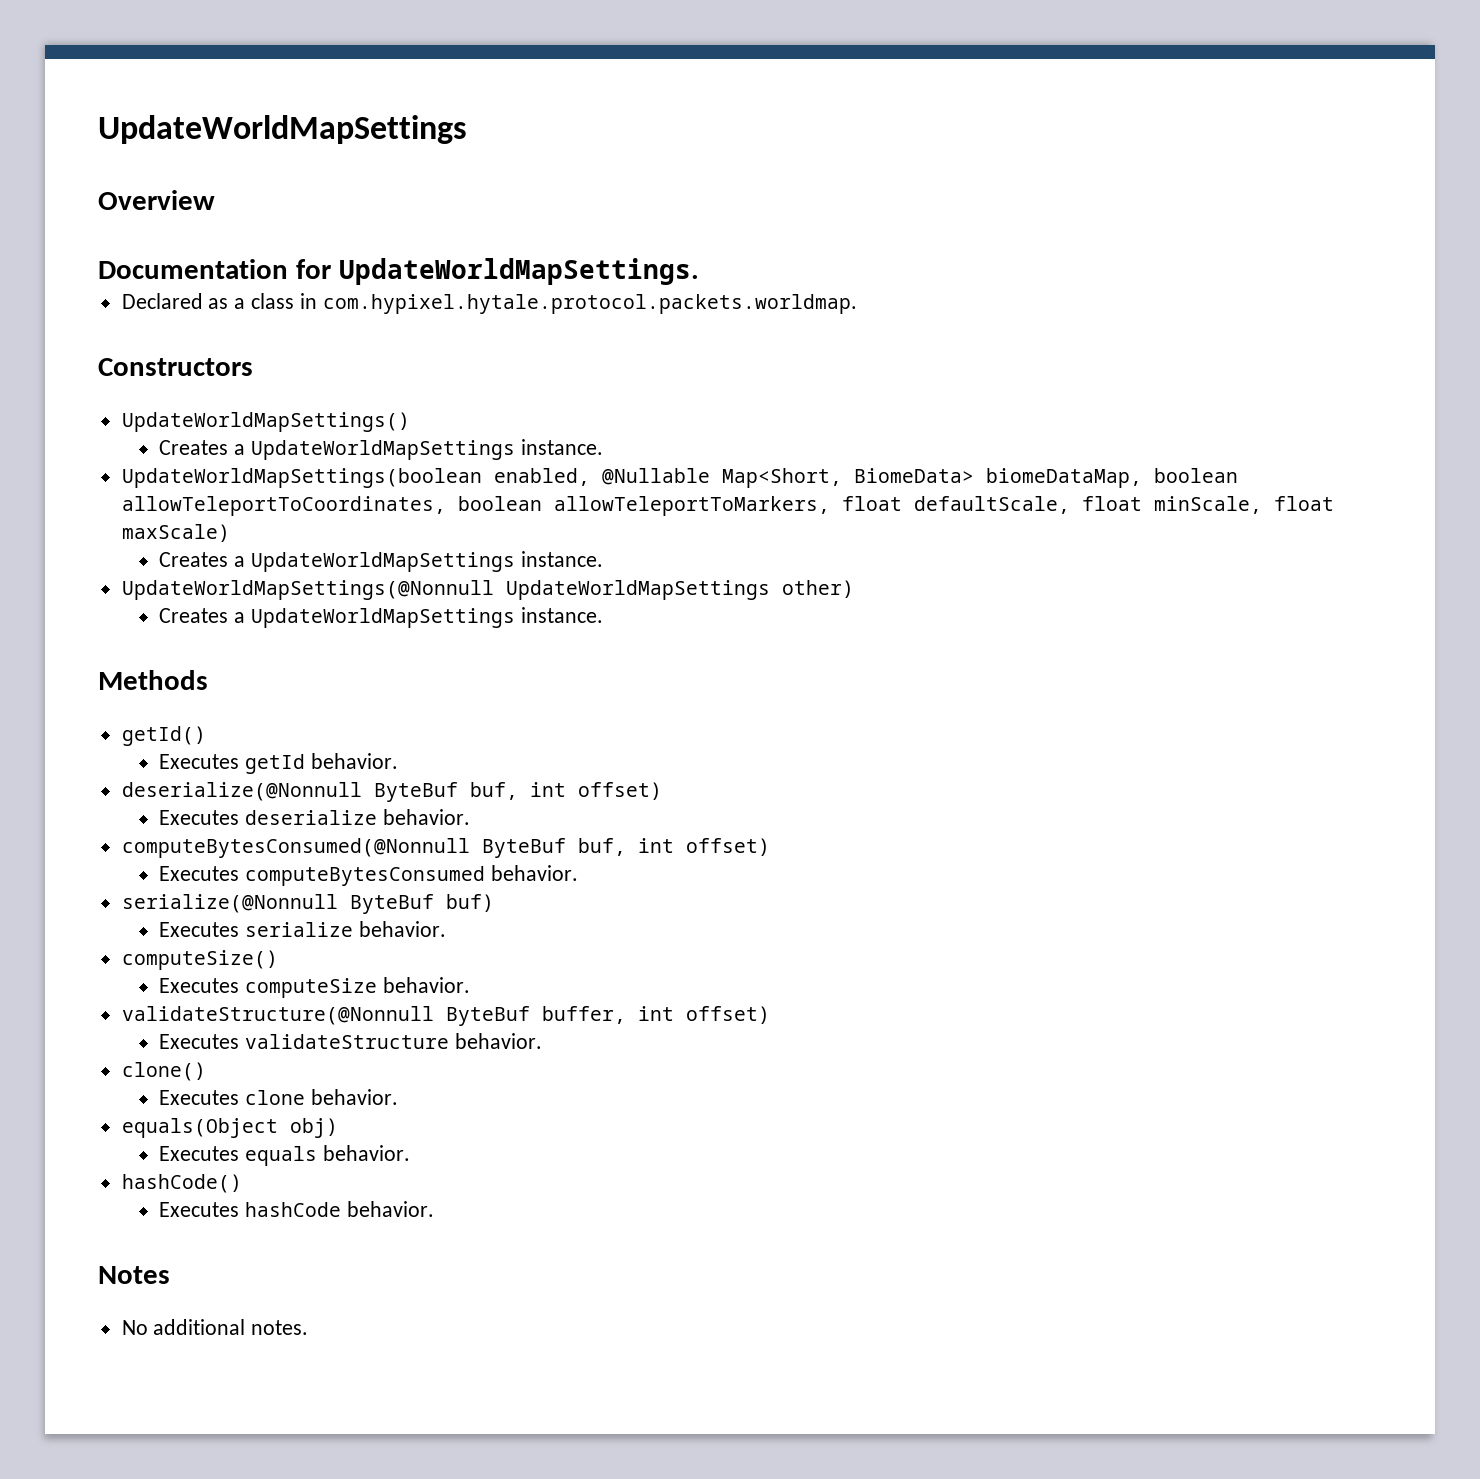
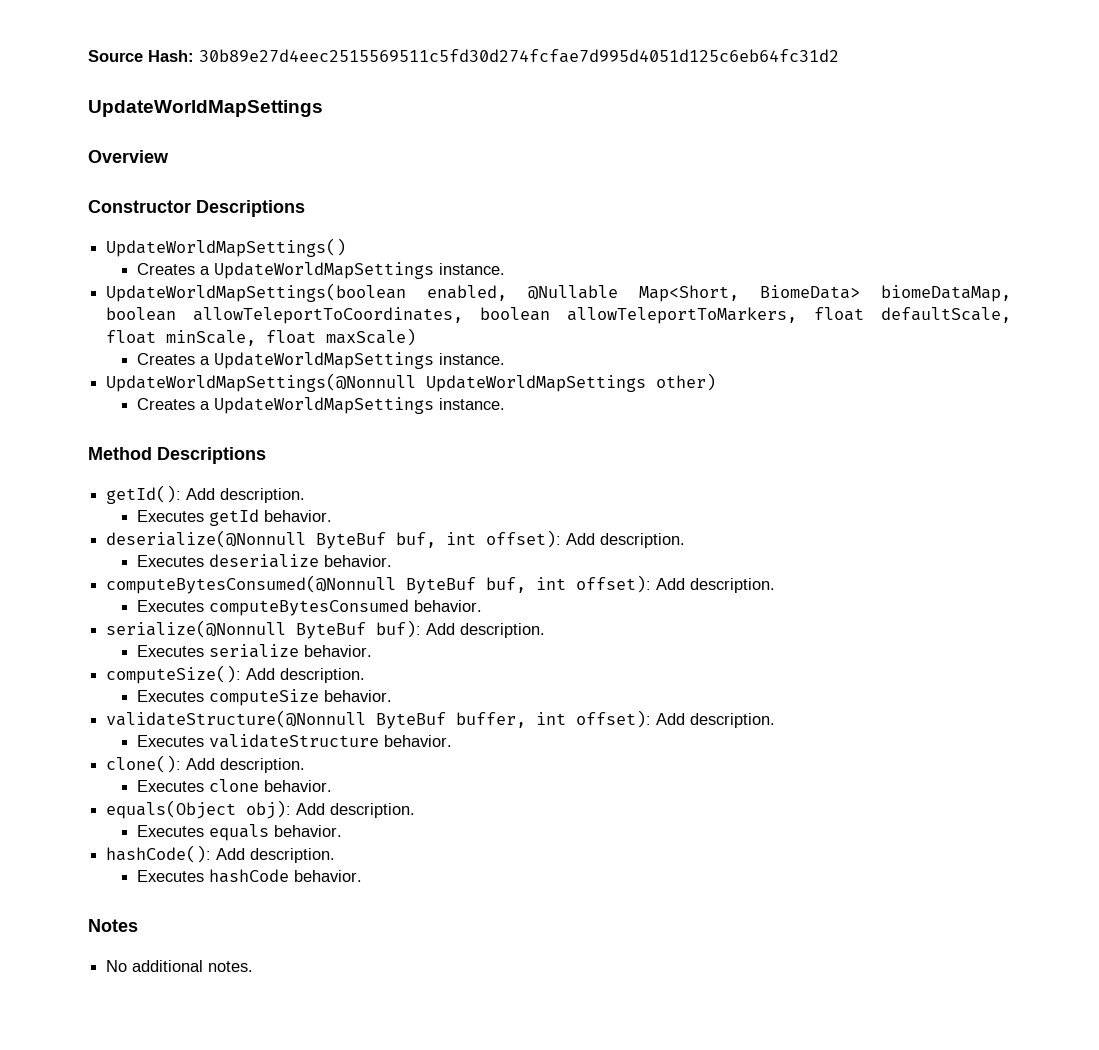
(98, 129) none -> [88,49,839,63] Source Hash: 30b89e27d4eec2515569511c5fd30d274fcfae7d995d4051d125c6eb64fc31d2 //
[98,258,699,285] [121,293,857,314] [98,358,253,376] Documentation for UpdateWorldMapSettings. // Declared as a class in com.hypixel.hytale.protocol.packets.worldmap. // Constructors -> [88,200,305,217] Constructor Descriptions
[98,670,208,690] [121,726,206,746] Methods // getId() -> [88,447,266,464] [106,485,306,504] Method Descriptions // getId(): Add description.
[577,782,662,800] offset) -> [486,530,686,548] offset): Add description.
[685,838,770,856] offset) -> [576,575,776,593] offset): Add description.
[445,894,494,912] buf) -> [376,620,546,638] buf): Add description.
[121,950,278,970] computeSize() -> [106,665,366,684] computeSize(): Add description.
[685,1006,770,1024] offset) -> [576,710,776,728] offset): Add description.
[121,1062,206,1081] clone() -> [106,755,306,773] clone(): Add description.
[289,1118,338,1138] obj) -> [246,800,416,819] obj): Add description.
[121,1174,242,1193] hashCode() -> [106,845,336,863] hashCode(): Add description.

